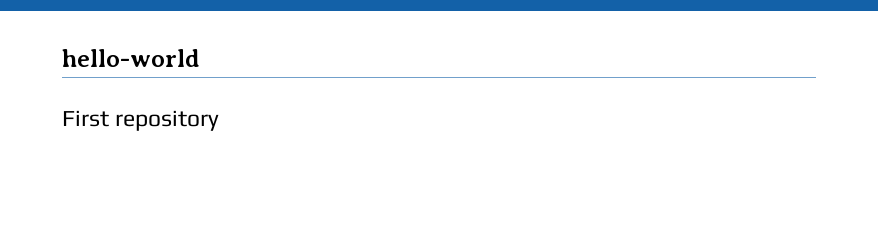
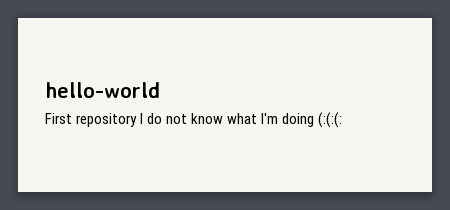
(220, 120) none -> [140,112,343,128] I do not know what I'm doing (:(:(:

